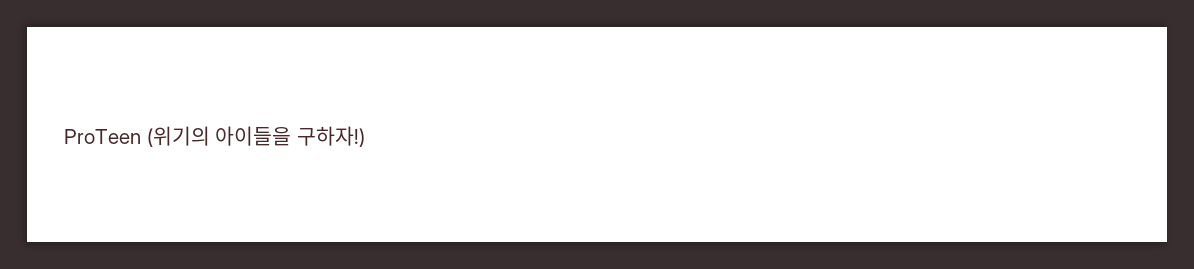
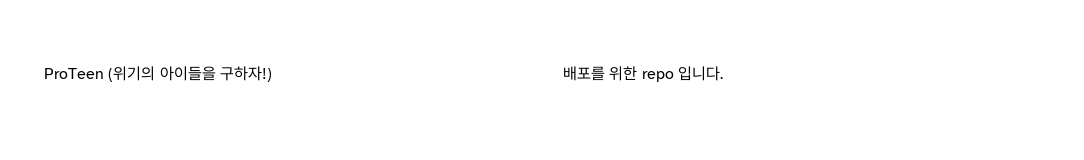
(365, 136) none -> [563,66,723,82] // 배포를 위한 repo 입니다.

